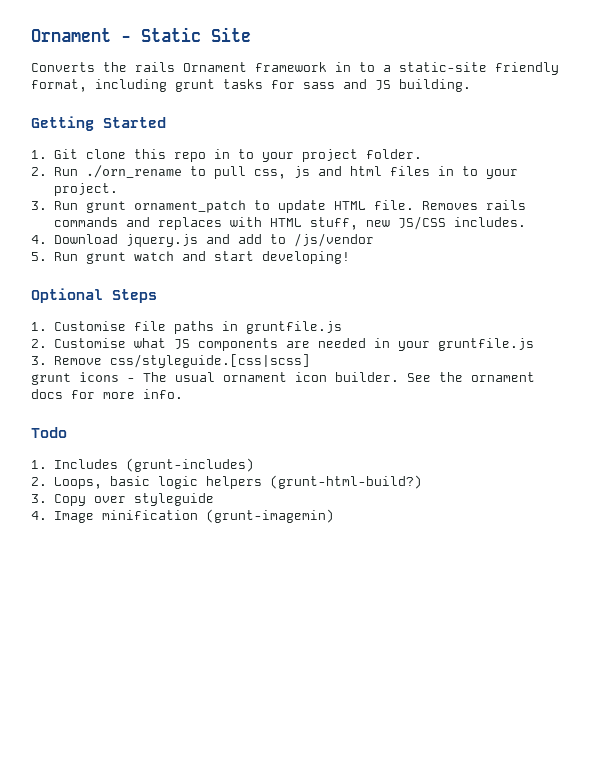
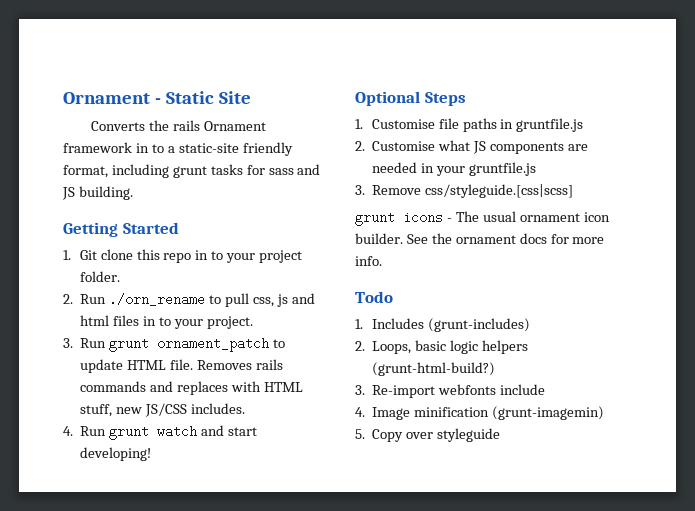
[54,233,375,247] [31,252,47,261] Download jquery.js and add to /js/vendor // 5. -> (73, 431) none
[54,493,215,506] Copy over styleguide -> [372,384,546,398] Re-import webfonts include
(335, 516) none -> [355,428,501,442] // 5. Copy over styleguide

